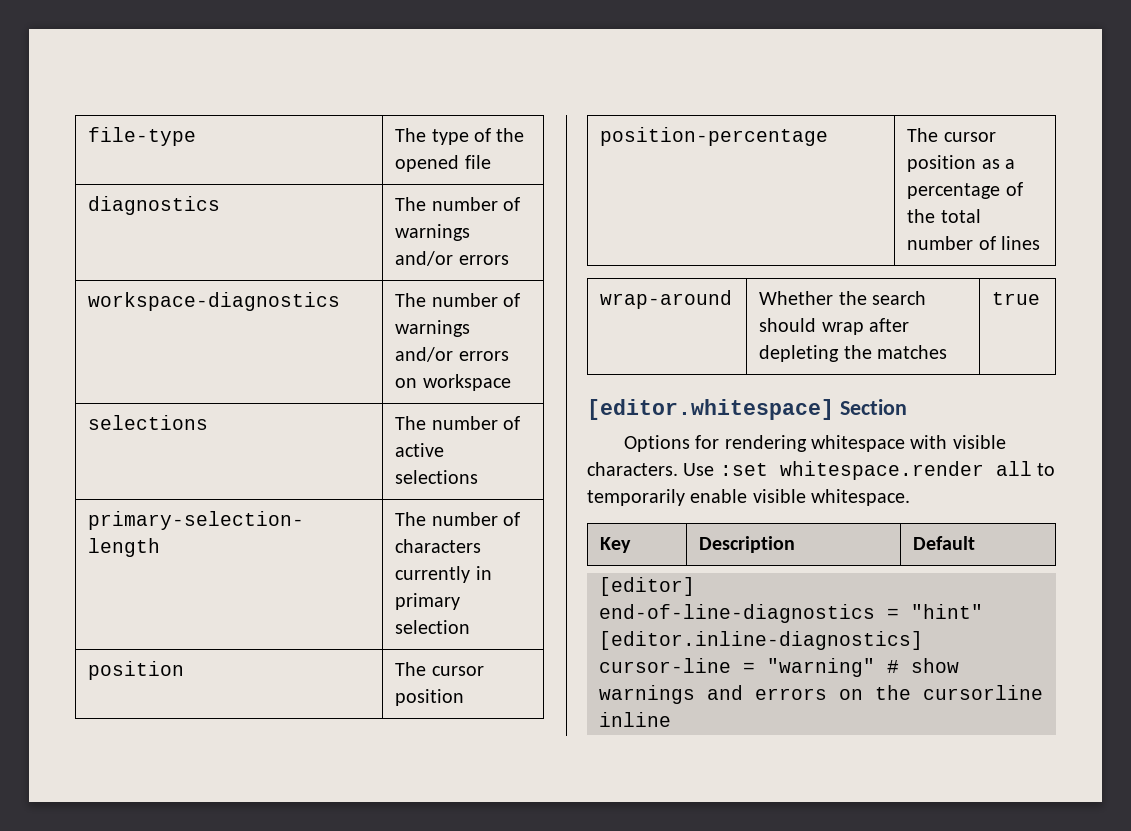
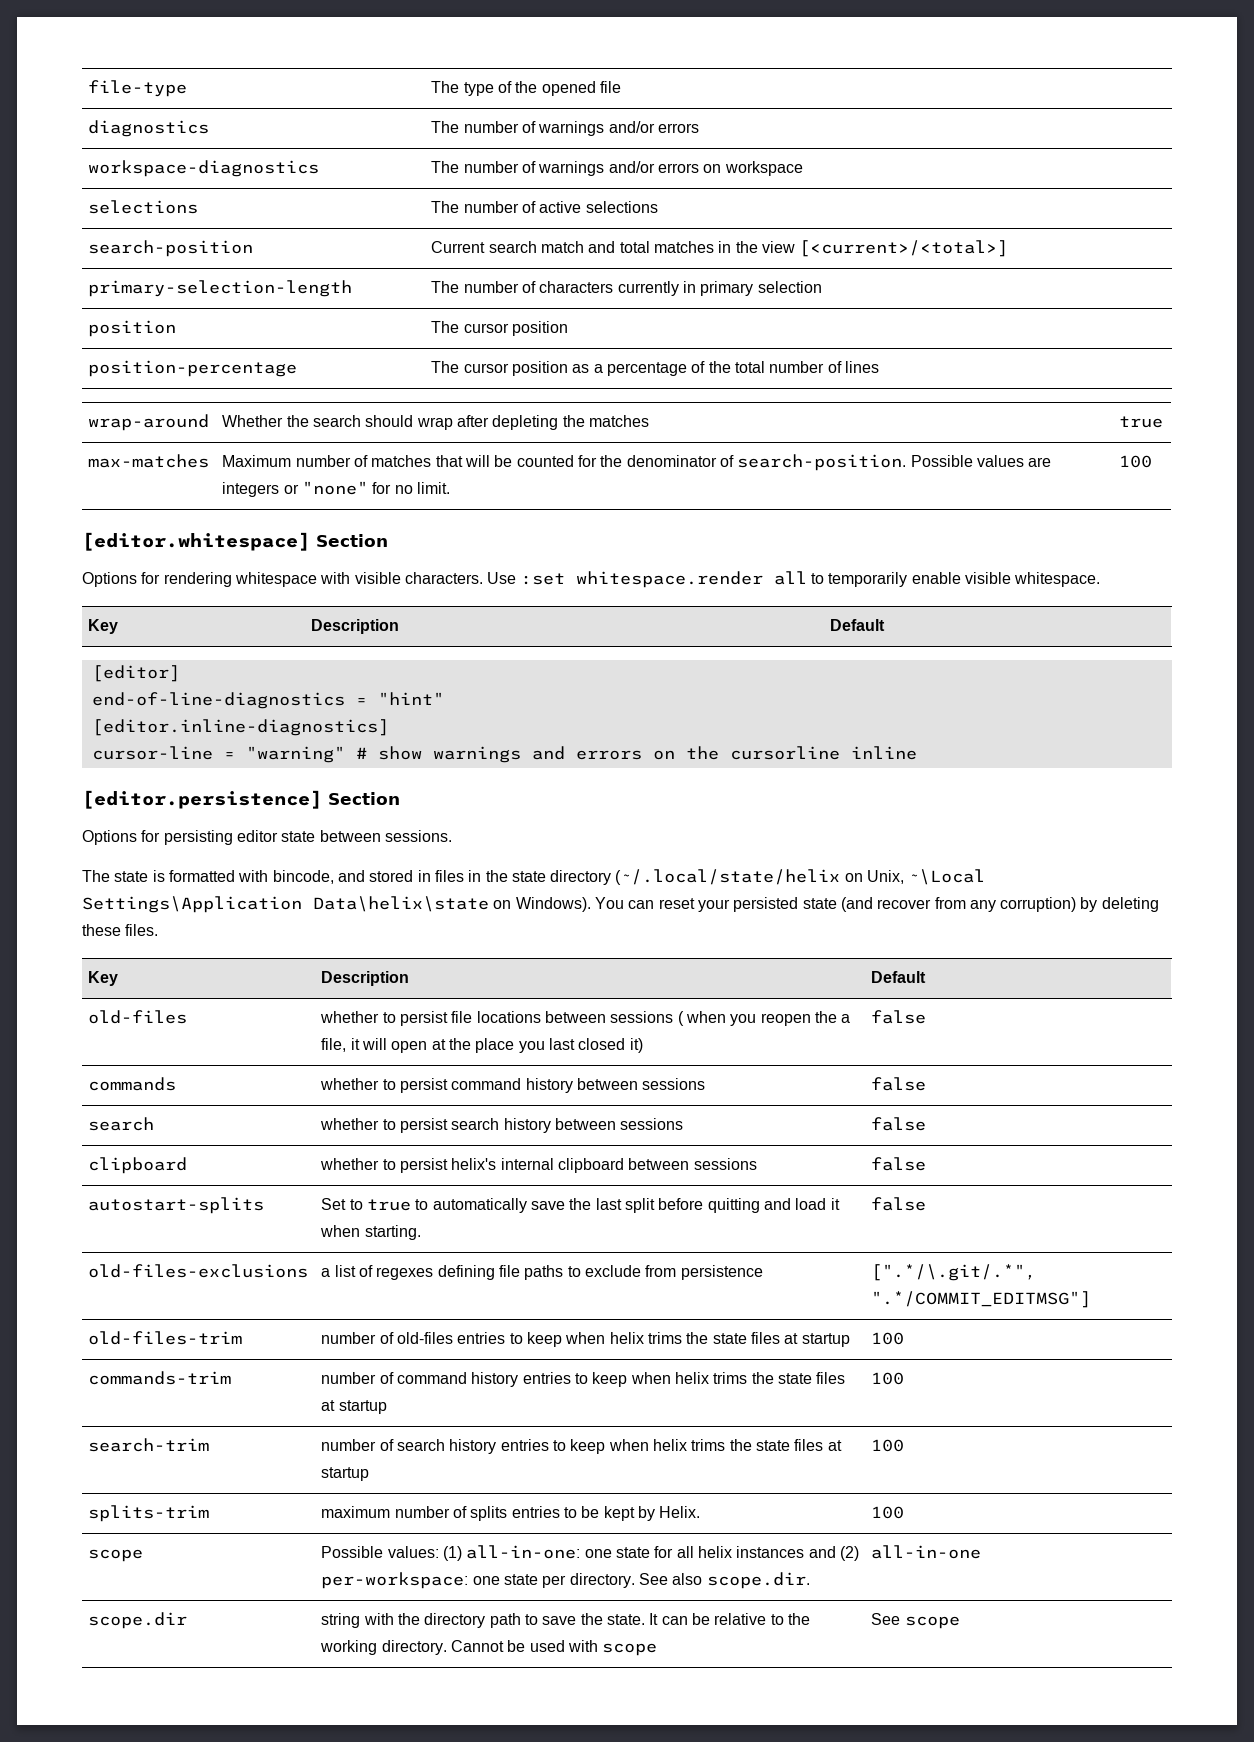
(479, 477) none -> [88,240,254,257] [431,240,1009,257] // search-position | Current search match and total matches in the view [<current>/<total>]
(1041, 298) none -> [88,454,210,468] [222,454,1052,471] [222,481,451,497] [1119,455,1153,468] // max-matches | Maximum number of matches that will be counted for the denominator of search-position. Possible values are integers or "none" for no limit. | 100
(671, 719) none -> [82,790,400,809] [82,830,452,845] [82,869,986,885] [82,896,1159,913] [82,924,159,936] [88,971,119,986] [321,971,410,986] [871,971,927,983] [88,1010,188,1024] [320,1011,851,1026] [321,1038,643,1053] [871,1010,927,1024] [88,1077,177,1091] [320,1078,706,1093] [871,1077,927,1091] [88,1117,155,1131] [320,1118,684,1133] [871,1117,927,1131] [88,1157,188,1174] [320,1158,757,1173] [871,1157,927,1171] [88,1197,265,1214] [321,1198,840,1213] [320,1225,421,1240] [871,1197,927,1211] [88,1264,309,1278] [321,1265,763,1280] [871,1264,1037,1281] [871,1291,1092,1308] [88,1331,243,1345] [321,1332,850,1347] [871,1332,905,1345] [88,1371,232,1385] [321,1372,846,1387] [321,1400,387,1414] [871,1372,905,1385] [88,1438,210,1452] [321,1439,842,1454] [321,1467,370,1481] [871,1439,905,1452] [88,1505,210,1522] [321,1506,701,1521] [871,1506,905,1519] [88,1549,144,1562] [321,1545,860,1561] [321,1572,810,1589] [871,1545,982,1559] [88,1612,188,1629] [321,1613,810,1628] [320,1640,658,1656] [871,1613,960,1629] // [editor.persistence] Section // Options for persisting editor state between sessions. // The state is formatted with bincode, and stored in files in the state directory (~/.local/state/helix on Unix, ~\Local Settings\Application Data\helix\state on Windows). You can reset your persisted state (and recover from any corruption) by deleting these files. // Key | Description | Default // old-files | whether to persist file locations between sessions ( when you reopen the a file, it will open at the place you last closed it) | false // commands | whether to persist command history between sessions | false // search | whether to persist search history between sessions | false // clipboard | whether to persist helix's internal clipboard between sessions | false // autostart-splits | Set to true to automatically save the last split before quitting and load it when starting. | false // old-files-exclusions | a list of regexes defining file paths to exclude from persistence | [".*/\.git/.*", ".*/COMMIT_EDITMSG"] // old-files-trim | number of old-files entries to keep when helix trims the state files at startup | 100 // commands-trim | number of command history entries to keep when helix trims the state files at startup | 100 // search-trim | number of search history entries to keep when helix trims the state files at startup | 100 // splits-trim | maximum number of splits entries to be kept by Helix. | 100 // scope | Possible values: (1) all-in-one: one state for all helix instances and (2) per-workspace: one state per directory. See also scope.dir. | all-in-one // scope.dir | string with the directory path to save the state. It can be relative to the working directory. Cannot be used with scope | See scope

